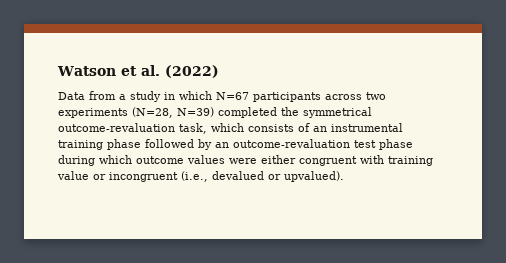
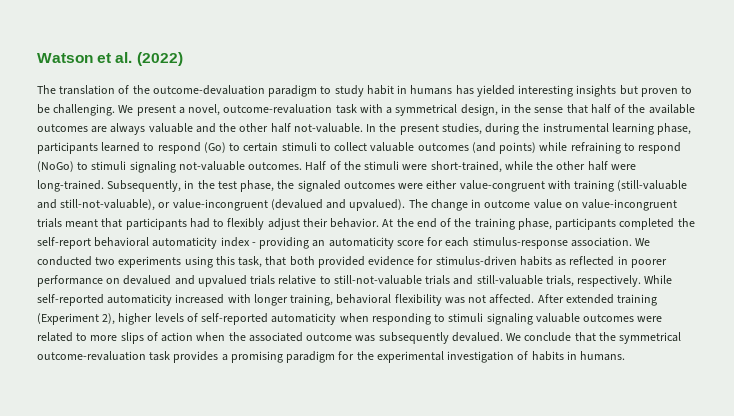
[58,91,386,102] [58,107,372,118] [58,123,403,134] [58,139,413,150] [58,155,433,166] [57,171,344,182] Data from a study in which N=67 participants across two experiments (N=28, N=39) completed the symmetrical outcome-revaluation task, which consists of an instrumental training phase followed by an outcome-revaluation test phase during which outcome values were either congruent with training value or incongruent (i.e., devalued or upvalued). -> [37,85,693,97] [37,104,695,116] [37,123,692,135] [37,142,682,154] [37,161,636,173] [37,180,688,192] [37,199,678,211] [37,218,695,230] [37,237,651,249] [37,256,667,268] [37,275,673,287] [37,294,658,306] [37,313,663,325] [37,332,682,344] [37,351,626,363] The translation of the outcome-devaluation paradigm to study habit in humans has yielded interesting insights but proven to be challenging. We present a novel, outcome-revaluation task with a symmetrical design, in the sense that half of the available outcomes are always valuable and the other half not-valuable. In the present studies, during the instrumental learning phase, participants learned to respond (Go) to certain stimuli to collect valuable outcomes (and points) while refraining to respond (NoGo) to stimuli signaling not-valuable outcomes. Half of the stimuli were short-trained, while the other half were long-trained. Subsequently, in the test phase, the signaled outcomes were either value-congruent with training (still-valuable and still-not-valuable), or value-incongruent (devalued and upvalued). The change in outcome value on value-incongruent trials meant that participants had to flexibly adjust their behavior. At the end of the training phase, participants completed the self-report behavioral automaticity index - providing an automaticity score for each stimulus-response association. We conducted two experiments using this task, that both provided evidence for stimulus-driven habits as reflected in poorer performance on devalued and upvalued trials relative to still-not-valuable trials and still-valuable trials, respectively. While self-reported automaticity increased with longer training, behavioral flexibility was not affected. After extended training (Experiment 2), higher levels of self-reported automaticity when responding to stimuli signaling valuable outcomes were related to more slips of action when the associated outcome was subsequently devalued. We conclude that the symmetrical outcome-revaluation task provides a promising paradigm for the experimental investigation of habits in humans.

